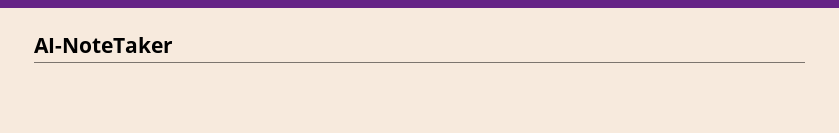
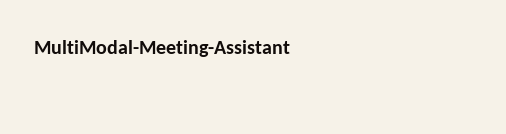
[34,37,173,53] AI-NoteTaker -> [34,40,290,57] MultiModal-Meeting-Assistant

